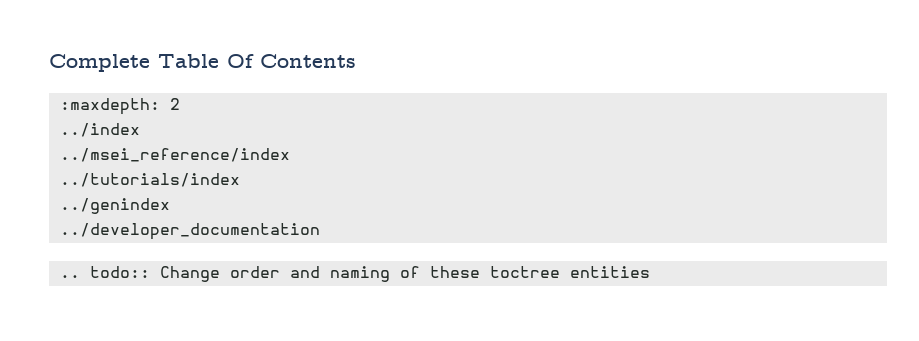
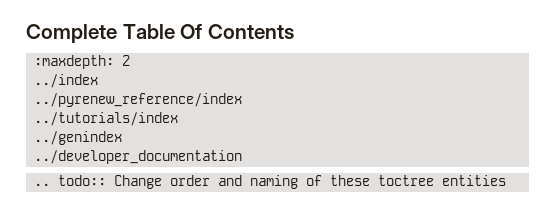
[59,148,290,162] ../msei_reference/index -> [33,93,242,107] ../pyrenew_reference/index

